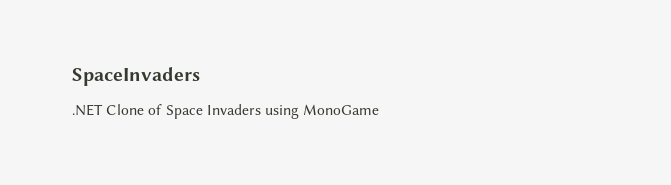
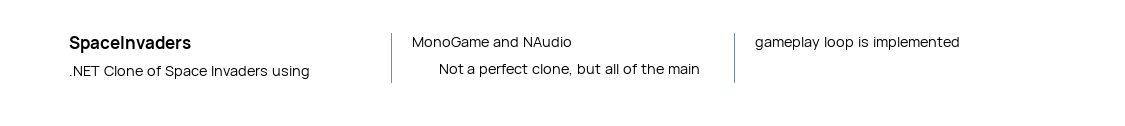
(380, 109) none -> [492,37,572,47] [438,64,700,77] [755,37,960,50] and NAudio // Not a perfect clone, but all of the main gameplay loop is implemented

